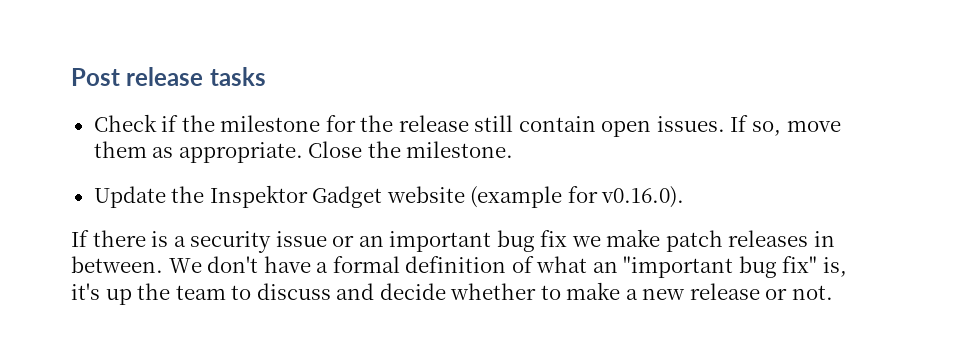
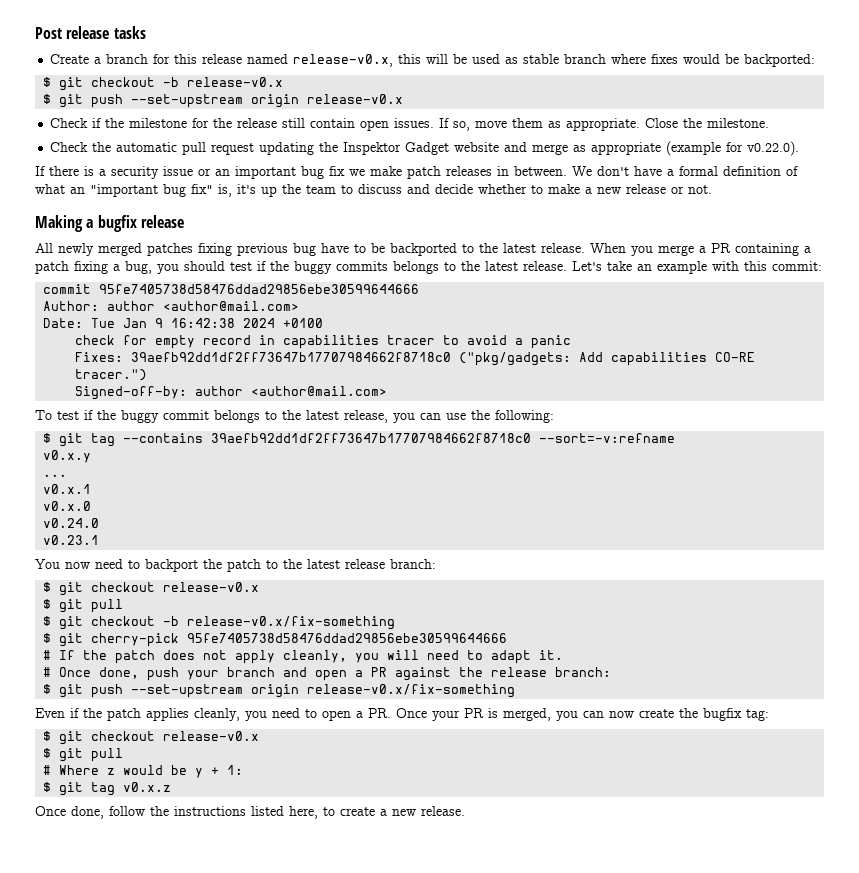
(266, 76) none -> [50,54,816,67] [43,77,284,91] [43,94,404,108] // Create a branch for this release named release-v0.x, this will be used as stable branch where fixes would be backported: // $ git checkout -b release-v0.x // $ git push --set-upstream origin release-v0.x
[93,185,465,208] Update the Inspektor Gadget website -> [50,142,662,155] Check the automatic pull request updating the Inspektor Gadget website and merge as appropriate
[601,186,685,208] v0.16.0). -> [747,141,800,156] v0.22.0).
(834, 292) none -> [35,215,184,232] [35,243,811,256] [35,261,822,274] [43,284,420,294] [43,301,300,311] [43,318,324,328] [75,335,572,349] [75,352,756,366] [75,369,148,381] [75,386,388,400] [35,410,554,423] [43,433,676,447] [43,450,92,463] [43,474,68,477] [43,484,92,494] [43,501,92,511] [43,518,100,528] [43,535,100,545] [35,559,436,572] [43,582,260,596] [43,599,124,613] [43,616,396,630] [43,633,508,647] [43,650,564,664] [43,667,612,681] [43,684,516,698] [35,708,769,721] [43,731,260,745] [43,748,124,762] [43,765,244,778] [43,782,172,796] [35,806,465,819] // Making a bugfix release // All newly merged patches fixing previous bug have to be backported to the latest release. When you merge a PR containing a patch fixing a bug, you should test if the buggy commits belongs to the latest release. Let's take an example with this commit: // commit 95fe7405738d58476ddad29856ebe30599644666 // Author: author <author@mail.com> // Date: Tue Jan 9 16:42:38 2024 +0100 // check for empty record in capabilities tracer to avoid a panic // Fixes: 39aefb92dd1df2ff73647b17707984662f8718c0 ("pkg/gadgets: Add capabilities CO-RE tracer.") // Signed-off-by: author <author@mail.com> // To test if the buggy commit belongs to the latest release, you can use the following: // $ git tag --contains 39aefb92dd1df2ff73647b17707984662f8718c0 --sort=-v:refname // v0.x.y // ... // v0.x.1 // v0.x.0 // v0.24.0 // v0.23.1 // You now need to backport the patch to the latest release branch: // $ git checkout release-v0.x // $ git pull // $ git checkout -b release-v0.x/fix-something // $ git cherry-pick 95fe7405738d58476ddad29856ebe30599644666 // # If the patch does not apply cleanly, you will need to adapt it. // # Once done, push your branch and open a PR against the release branch: // $ git push --set-upstream origin release-v0.x/fix-something // Even if the patch applies cleanly, you need to open a PR. Once your PR is merged, you can now create the bugfix tag: // $ git checkout release-v0.x // $ git pull // # Where z would be y + 1: // $ git tag v0.x.z // Once done, follow the instructions listed here, to create a new release.

